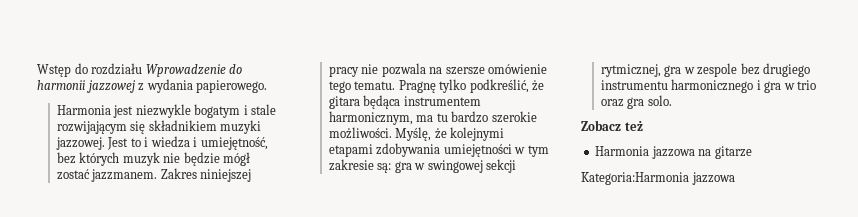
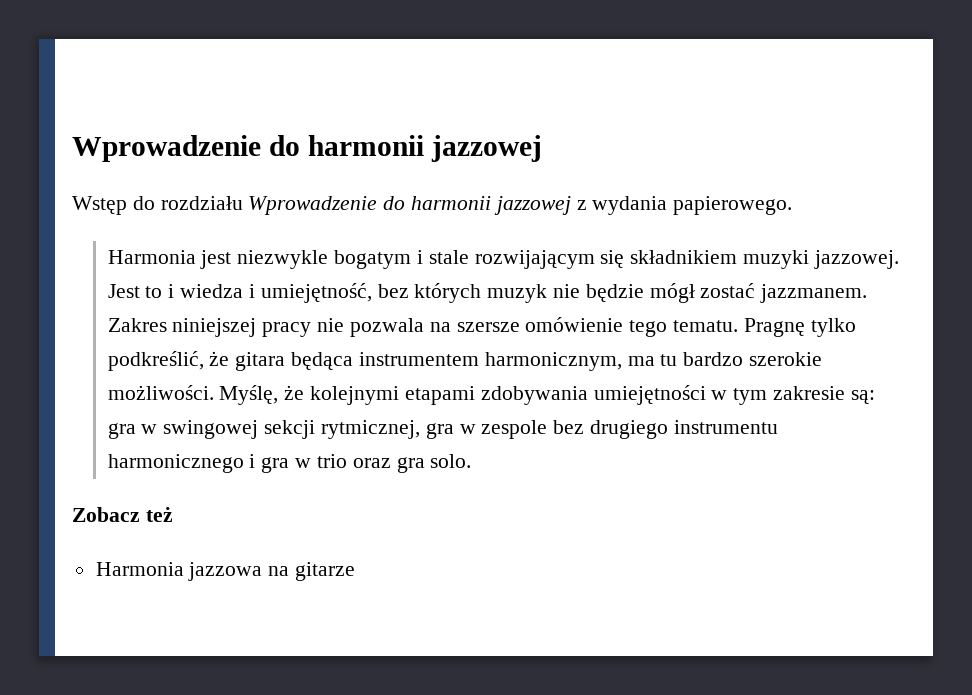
(37, 70) none -> [72,135,542,162] Wprowadzenie do harmonii jazzowej //
[581,172,735,185] // Kategoria:Harmonia jazzowa -> (356, 571) none

